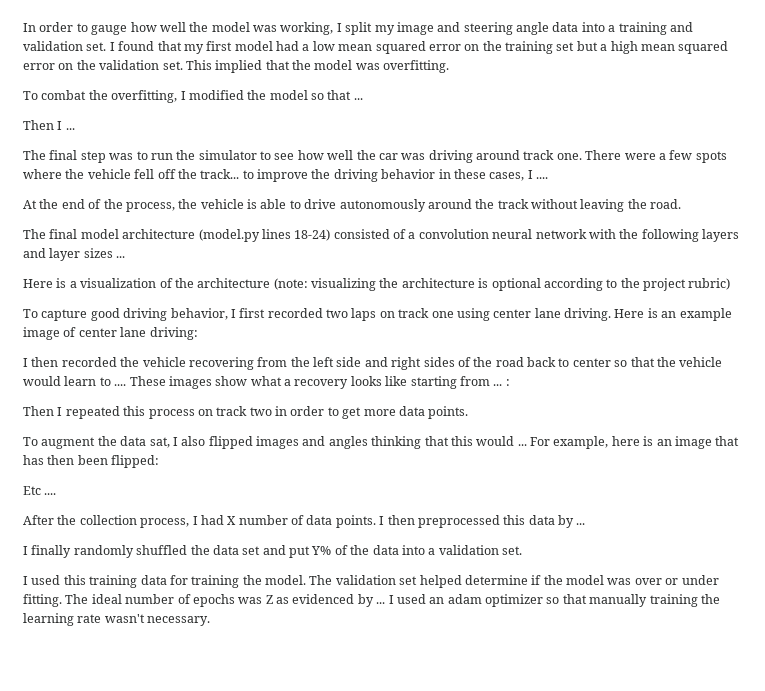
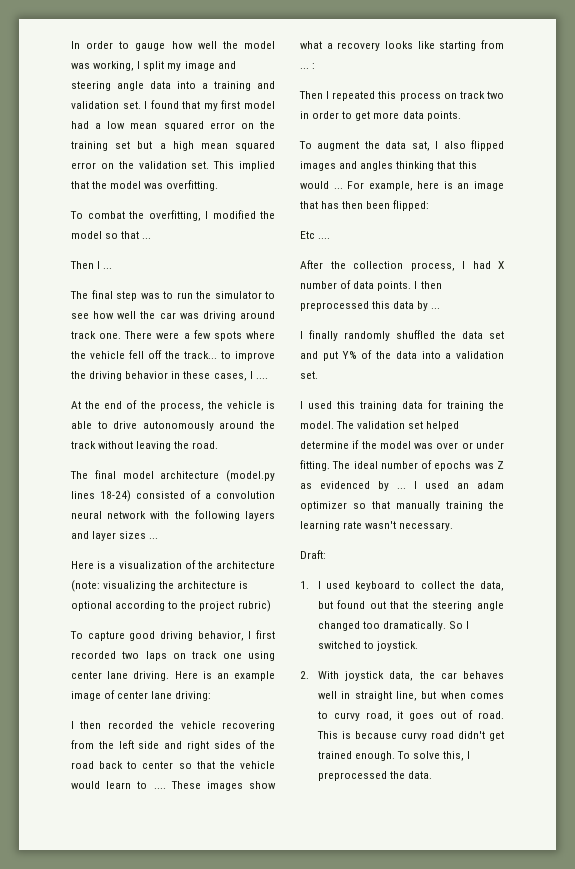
(211, 621) none -> [300,550,326,559] [300,581,504,591] [317,600,504,611] [317,621,470,631] [317,641,418,651] [300,671,504,681] [317,691,504,701] [317,710,504,721] [316,731,504,741] [317,751,471,761] [317,771,432,781] // Draft: // 1. I used keyboard to collect the data, but found out that the steering angle changed too dramatically. So I switched to joystick. // 2. With joystick data, the car behaves well in straight line, but when comes to curvy road, it goes out of road. This is because curvy road didn't get trained enough. To solve this, I preprocessed the data.

